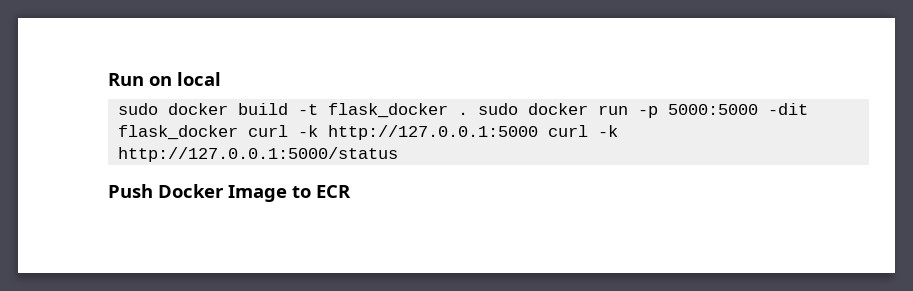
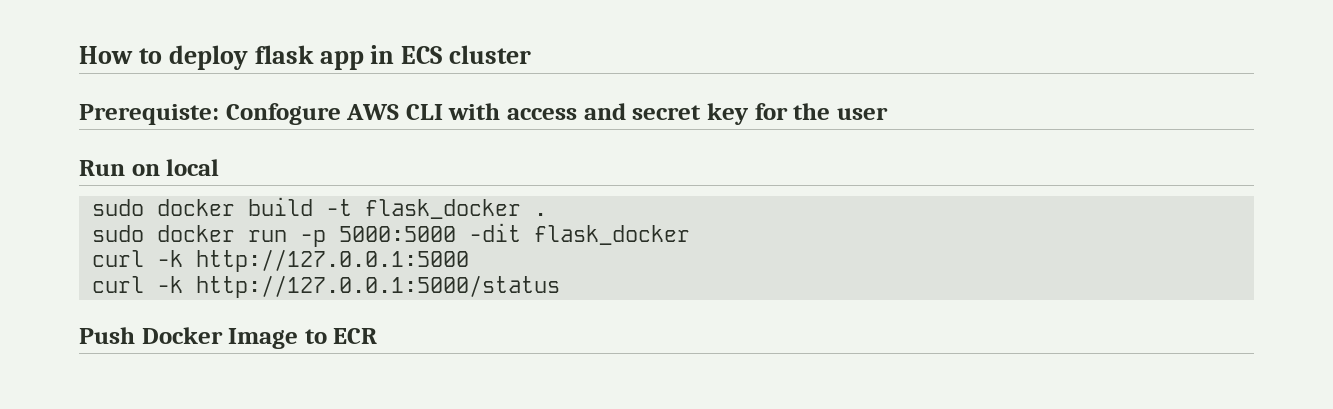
(108, 79) none -> [79,45,532,70] [79,103,888,125] How to deploy flask app in ECS cluster // Prerequiste: Confogure AWS CLI with access and secret key for the user //
(468, 113) none -> (548, 214) //
(238, 132) none -> (691, 235) //
(538, 132) none -> (470, 260) //

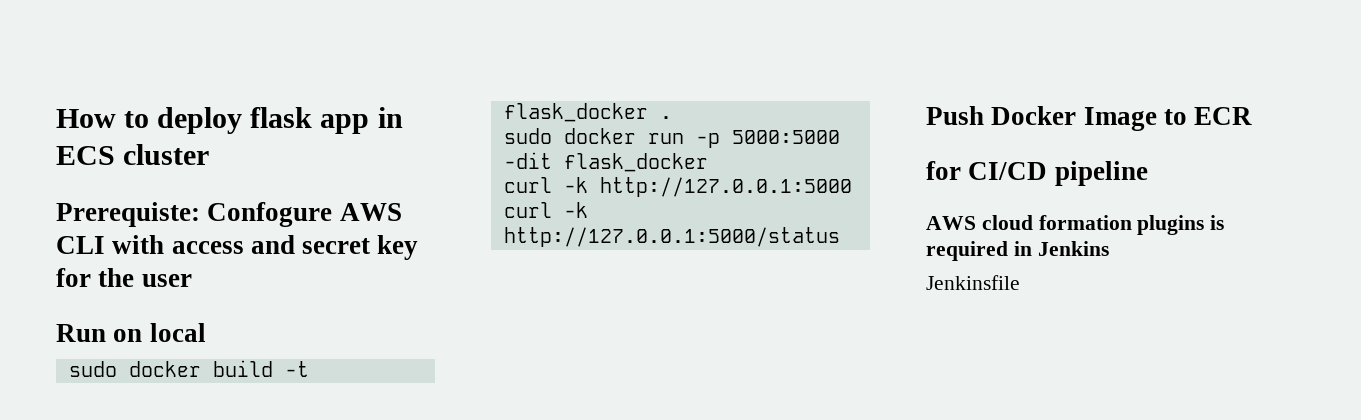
(378, 336) none -> [926,161,1148,186] [926,215,1225,235] [926,241,1109,261] [926,275,1020,290] // for CI/CD pipeline // AWS cloud formation plugins is required in Jenkins // Jenkinsfile

